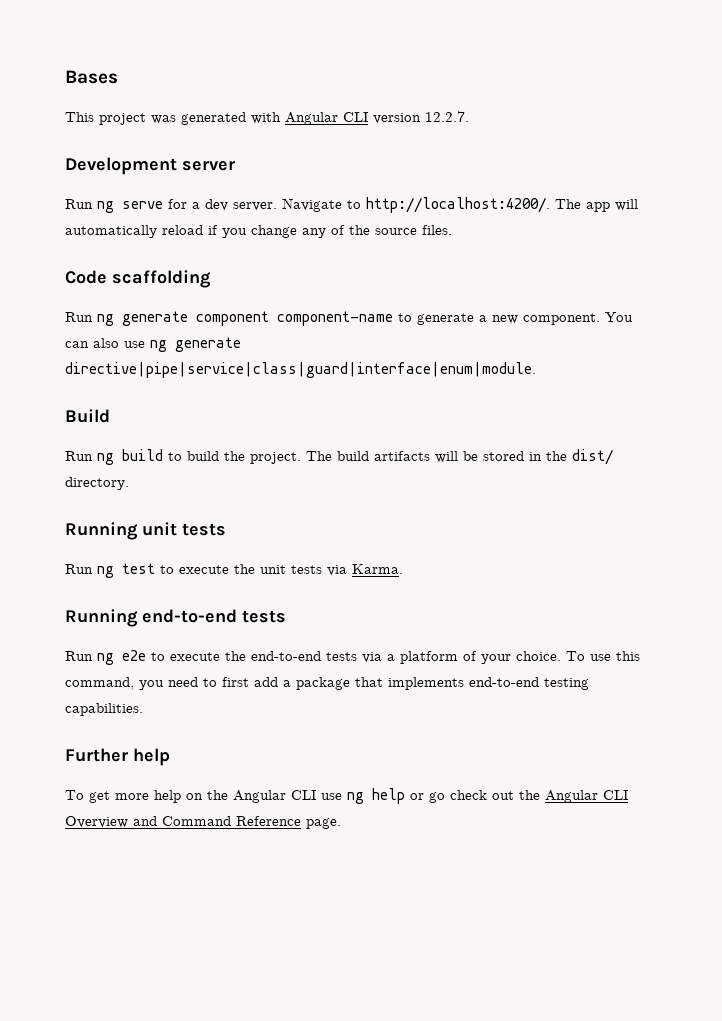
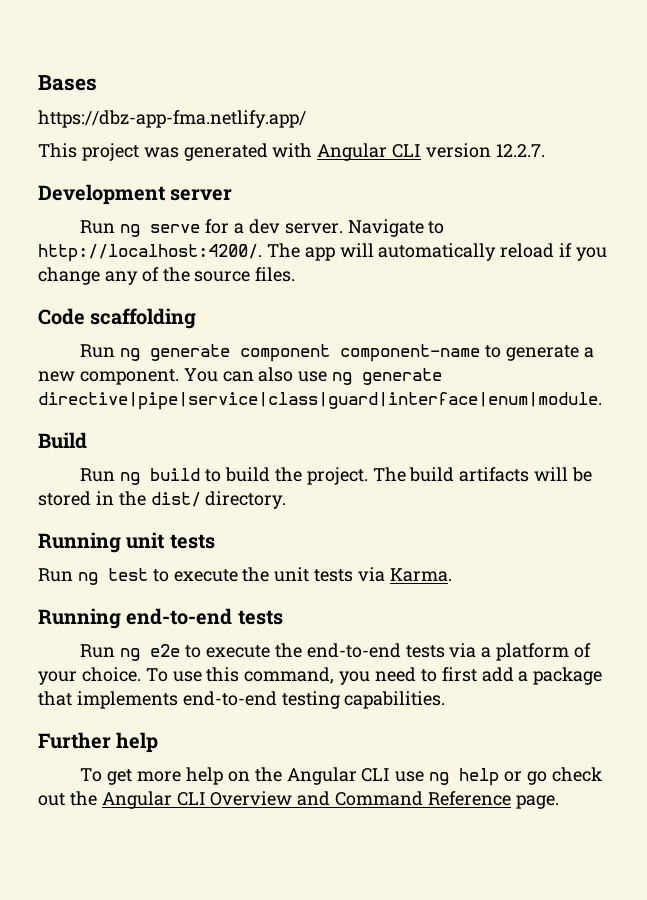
(118, 77) none -> [38,110,306,128] // https://dbz-app-fma.netlify.app/

